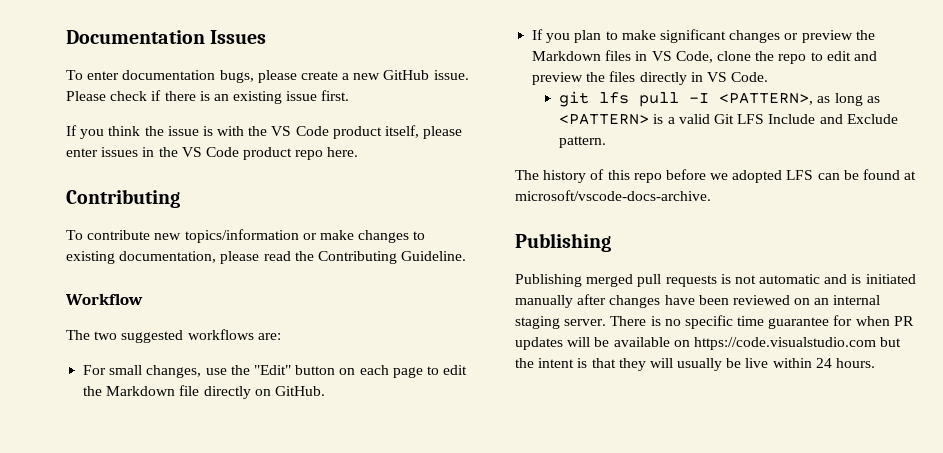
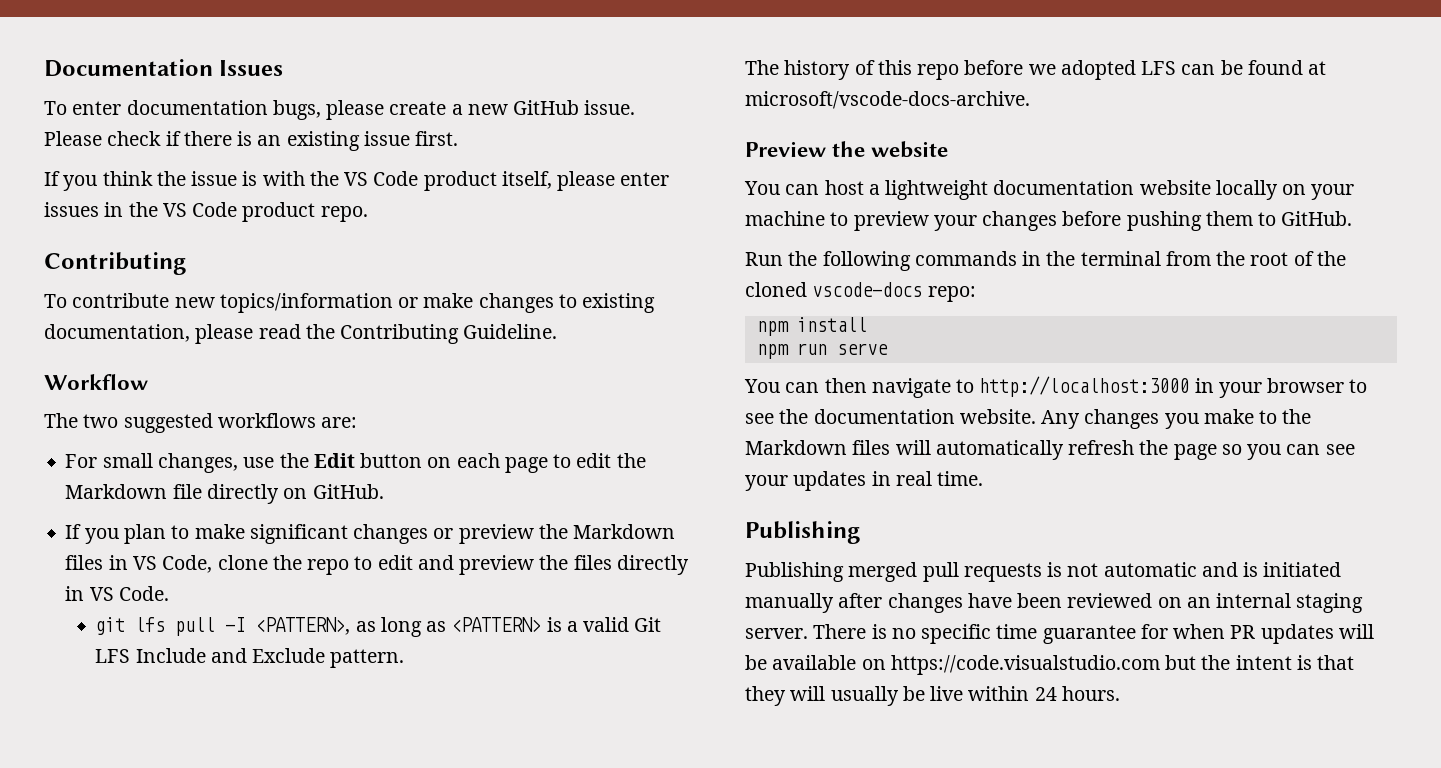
[295,147,359,160] repo here. -> [320,206,368,222] repo.
[253,365,291,375] "Edit" -> [313,453,355,468] Edit
(711, 195) none -> [745,141,949,158] [744,180,1355,200] [745,211,1353,231] [745,251,1346,271] [745,282,976,302] [756,317,867,336] [756,343,888,359] [744,376,1368,398] [745,409,1312,429] [745,440,1355,460] [745,471,984,491] // Preview the website // You can host a lightweight documentation website locally on your machine to preview your changes before pushing them to GitHub. // Run the following commands in the terminal from the root of the cloned vscode-docs repo: // npm install // npm run serve // You can then navigate to http://localhost:3000 in your browser to see the documentation website. Any changes you make to the Markdown files will automatically refresh the page so you can see your updates in real time.

